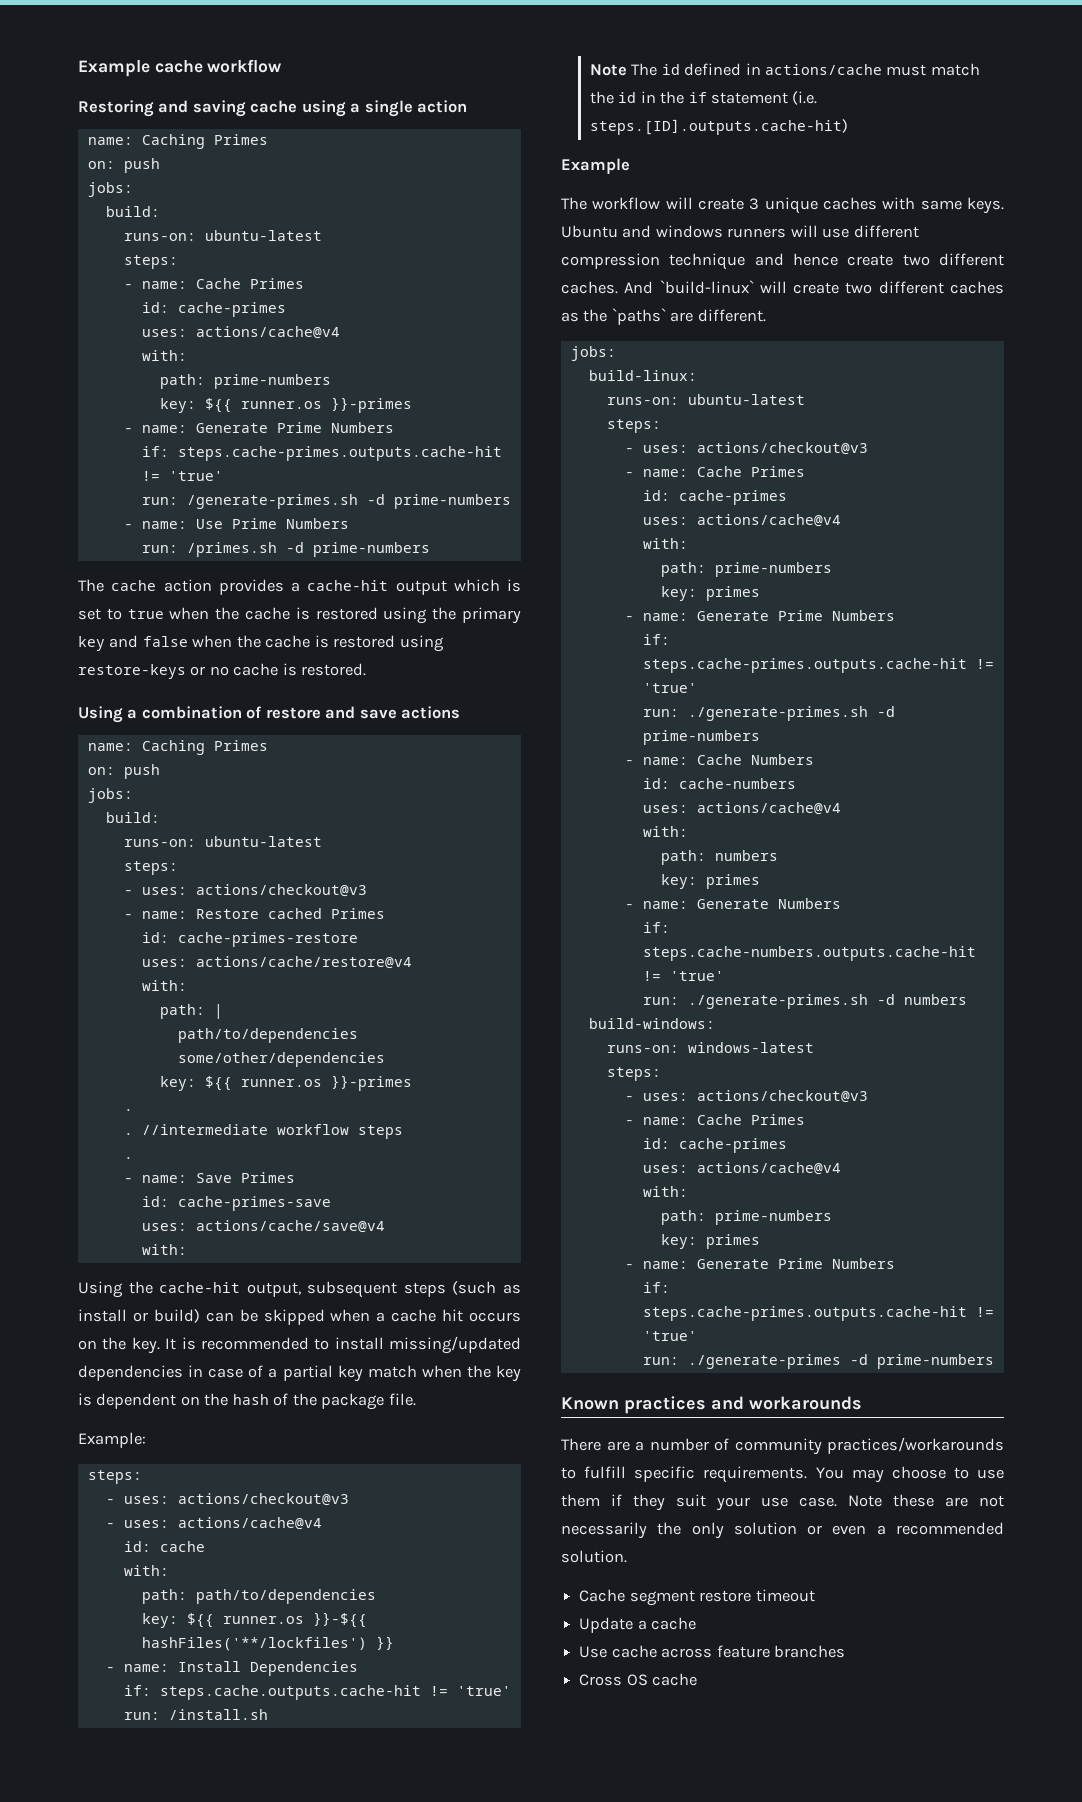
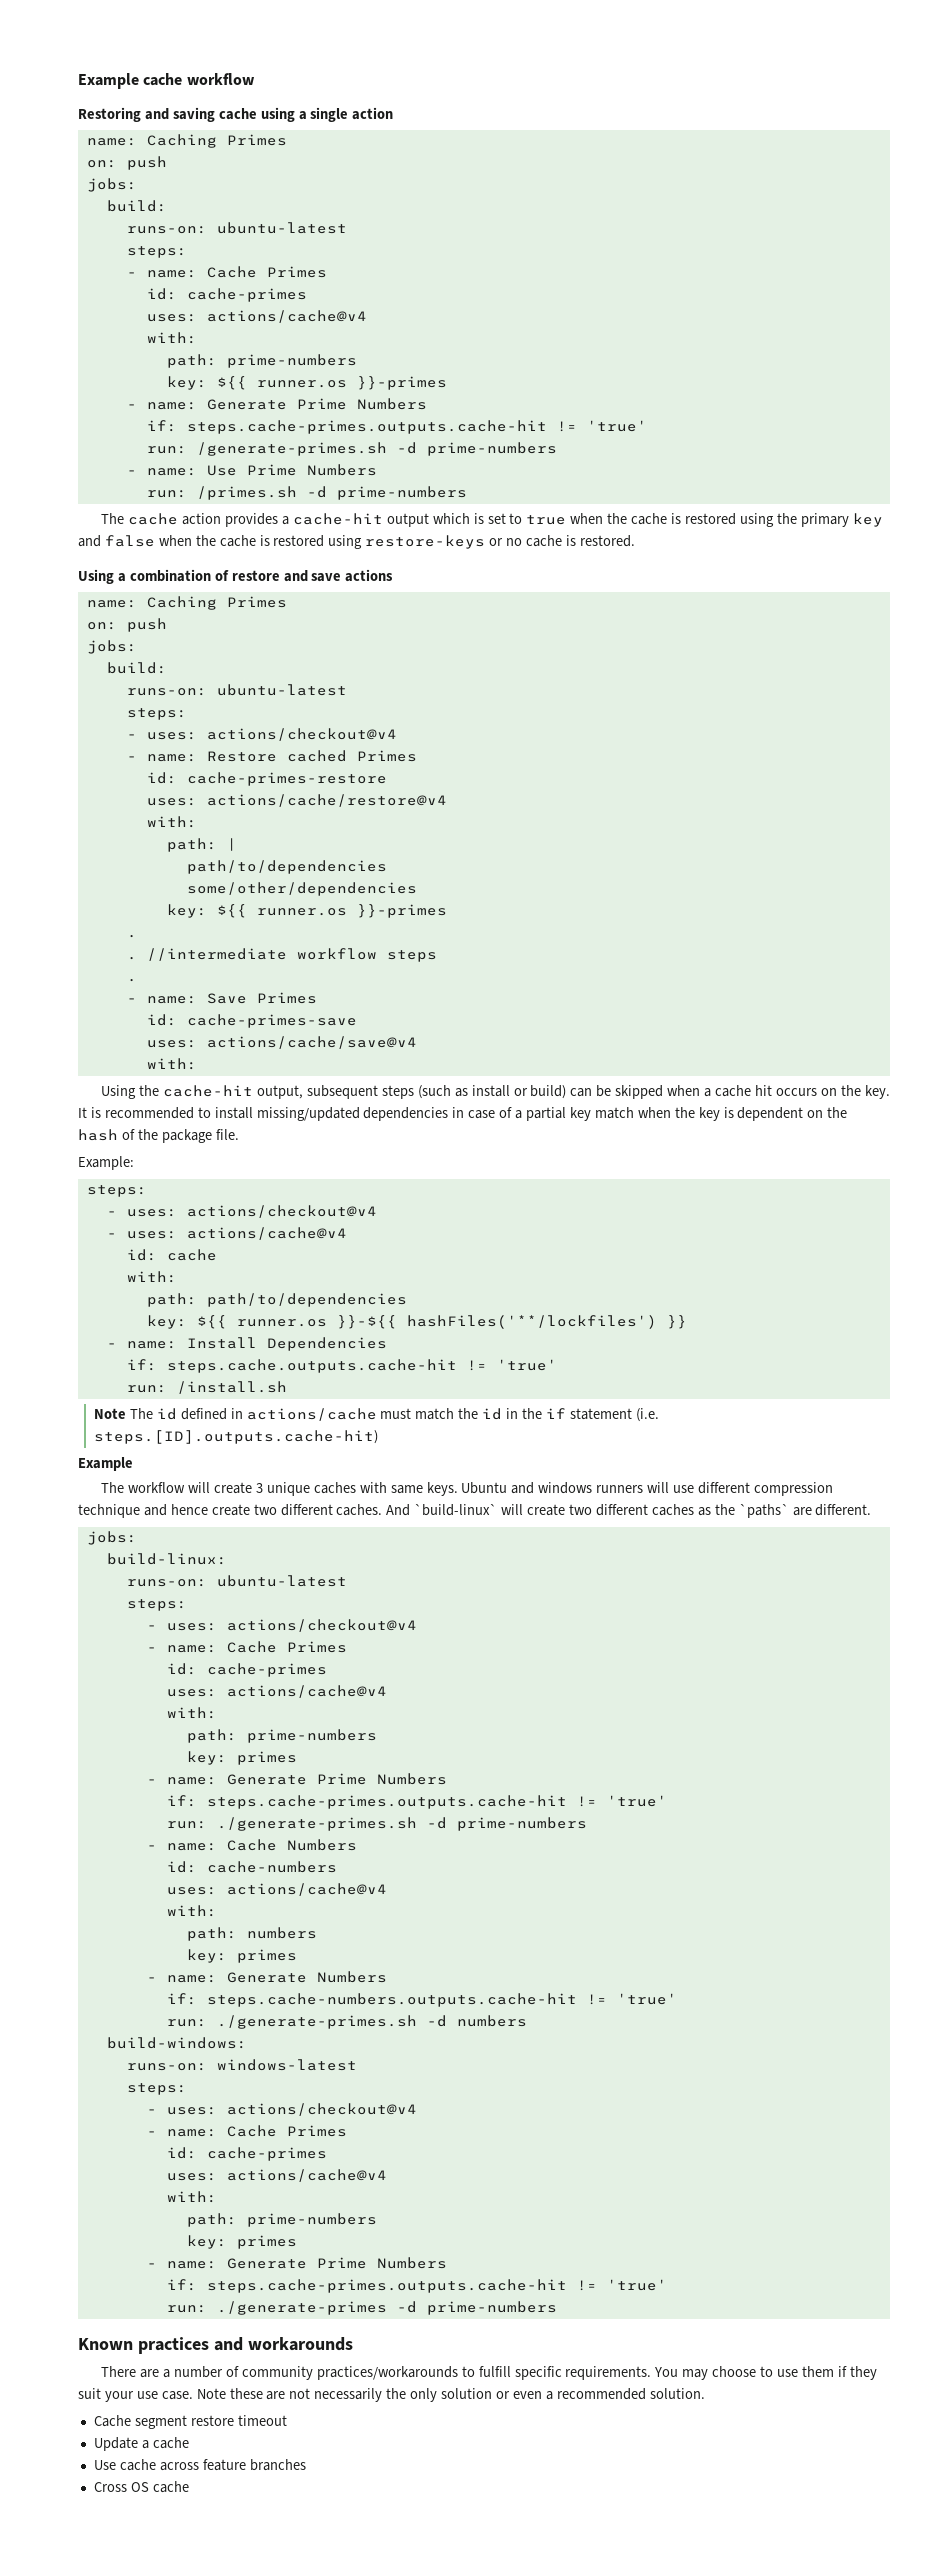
[195,884,367,897] actions/checkout@v3 -> [206,728,397,741] actions/checkout@v4
[177,1493,349,1506] actions/checkout@v3 -> [186,1205,377,1218] actions/checkout@v4
[696,442,868,455] actions/checkout@v3 -> [226,1619,417,1632] actions/checkout@v4
[696,1090,868,1103] actions/checkout@v3 -> [226,2103,417,2116] actions/checkout@v4

